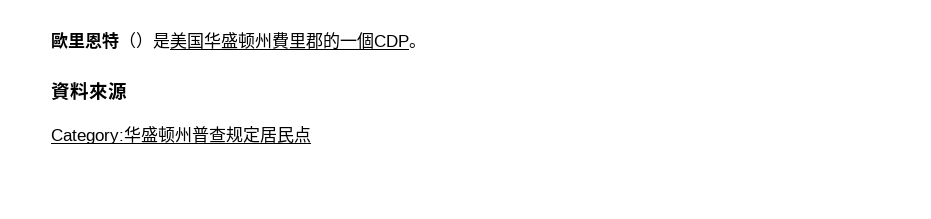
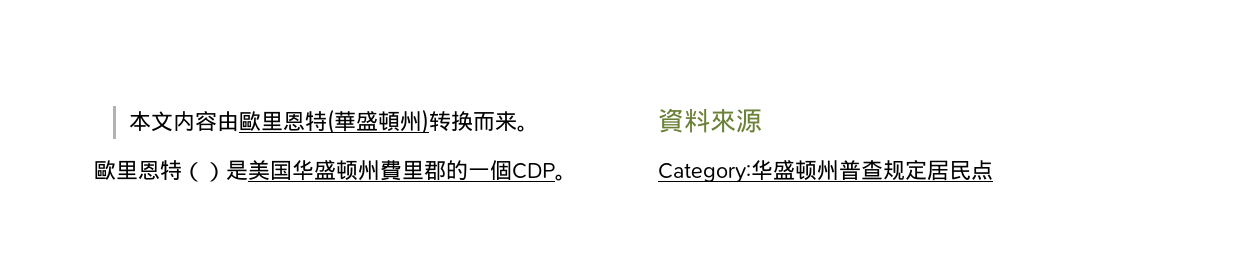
(51, 40) none -> [128,109,539,134] 本文内容由歐里恩特(華盛頓州)转换而来。 //

